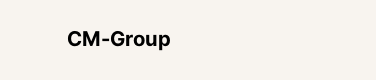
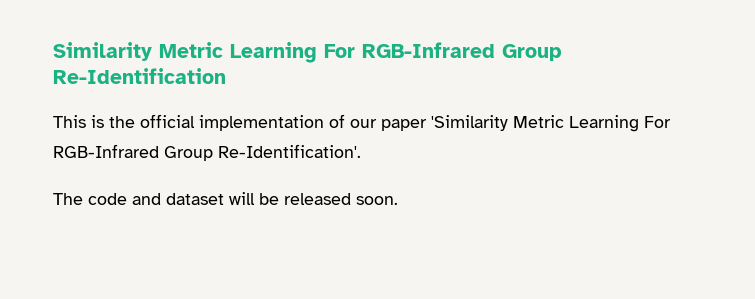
[67,30,171,51] CM-Group -> [53,42,562,63] [53,68,226,84] [53,114,671,132] [53,144,361,161] [53,192,398,205] Similarity Metric Learning For RGB-Infrared Group Re-Identification // This is the official implementation of our paper 'Similarity Metric Learning For RGB-Infrared Group Re-Identification'. // The code and dataset will be released soon.

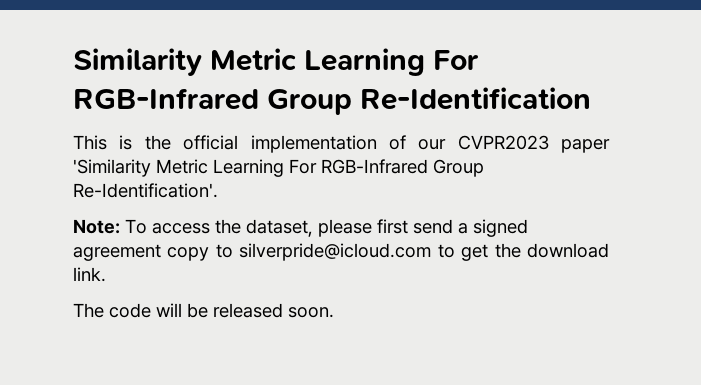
(377, 123) none -> [457,135,549,150] CVPR2023
(361, 151) none -> [73,219,528,237] [73,243,609,261] [73,267,106,282] // Note: To access the dataset, please first send a signed agreement copy to silverpride@icloud.com to get the download link.
[132,193,224,205] and dataset -> (151, 310) none

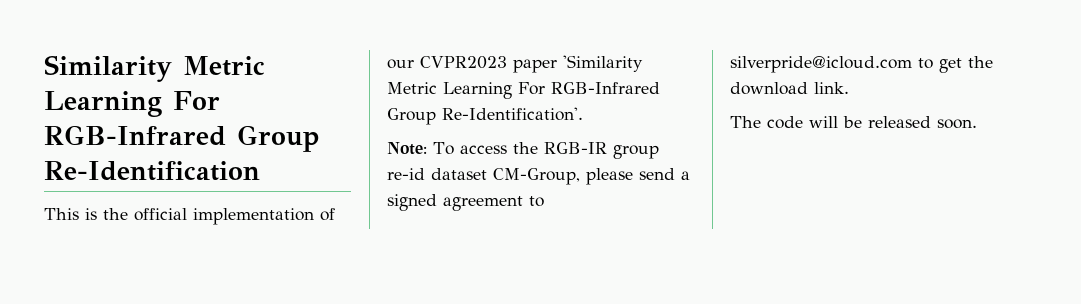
[246,219,408,237] dataset, please first -> [543,142,659,159] [387,168,633,185] RGB-IR group re-id dataset CM-Group, please
[167,247,210,261] copy -> (523, 203) none

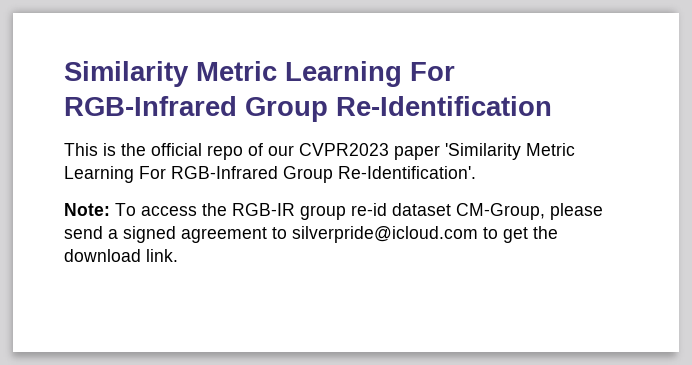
[193,208,314,225] implementation -> [207,145,243,160] repo
[730,116,977,129] // The code will be released soon. -> (178, 255) none

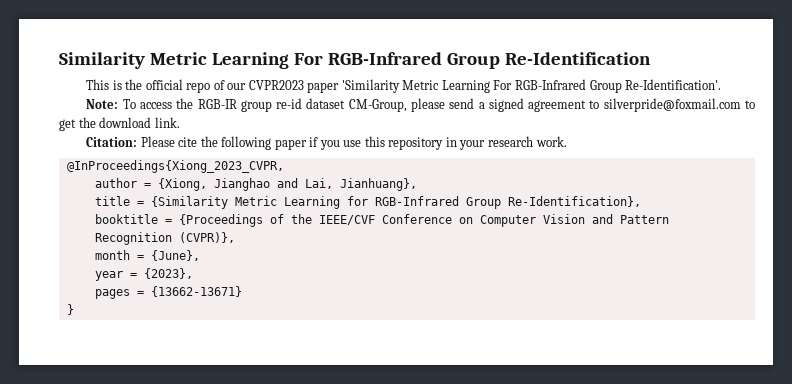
[292,226,478,243] silverpride@icloud.com -> [603,98,741,112] silverpride@foxmail.com
(178, 255) none -> [86,136,567,150] [66,160,284,173] [94,178,417,191] [94,196,641,209] [94,214,669,227] [94,232,235,245] [94,250,200,261] [94,268,193,281] [94,286,242,299] [66,304,74,315] // Citation: Please cite the following paper if you use this repository in your research work. // @InProceedings{Xiong_2023_CVPR, // author = {Xiong, Jianghao and Lai, Jianhuang}, // title = {Similarity Metric Learning for RGB-Infrared Group Re-Identification}, // booktitle = {Proceedings of the IEEE/CVF Conference on Computer Vision and Pattern Recognition (CVPR)}, // month = {June}, // year = {2023}, // pages = {13662-13671} // }

